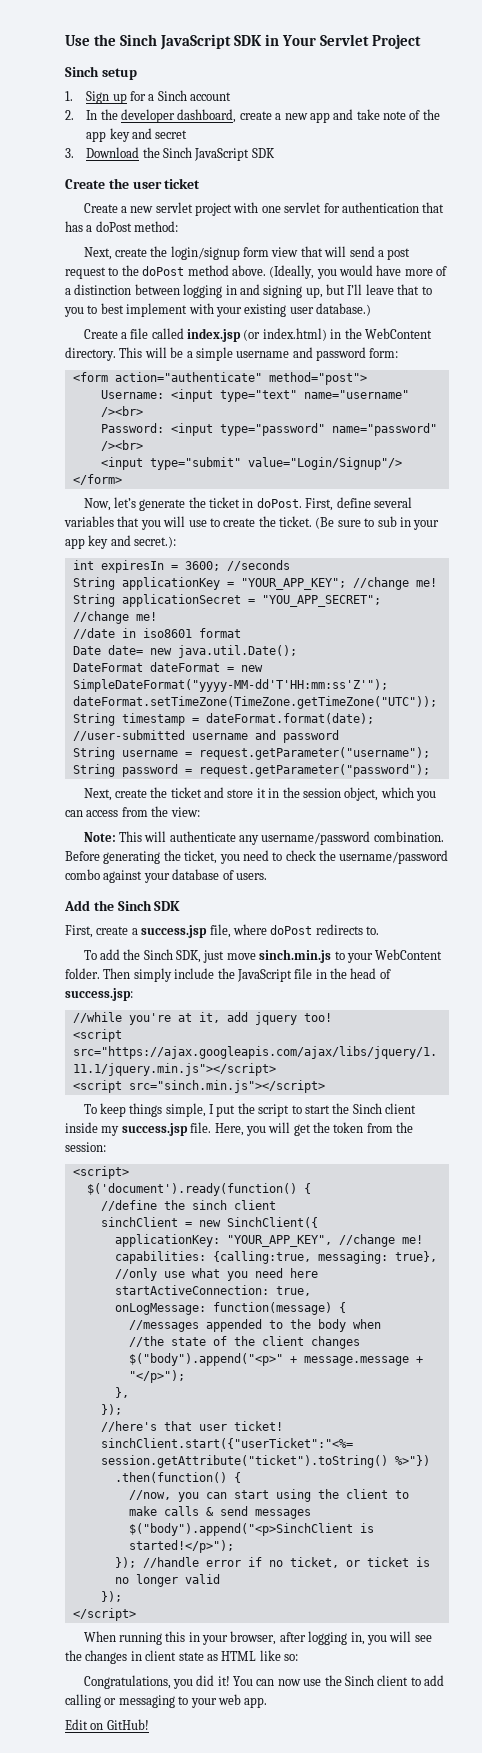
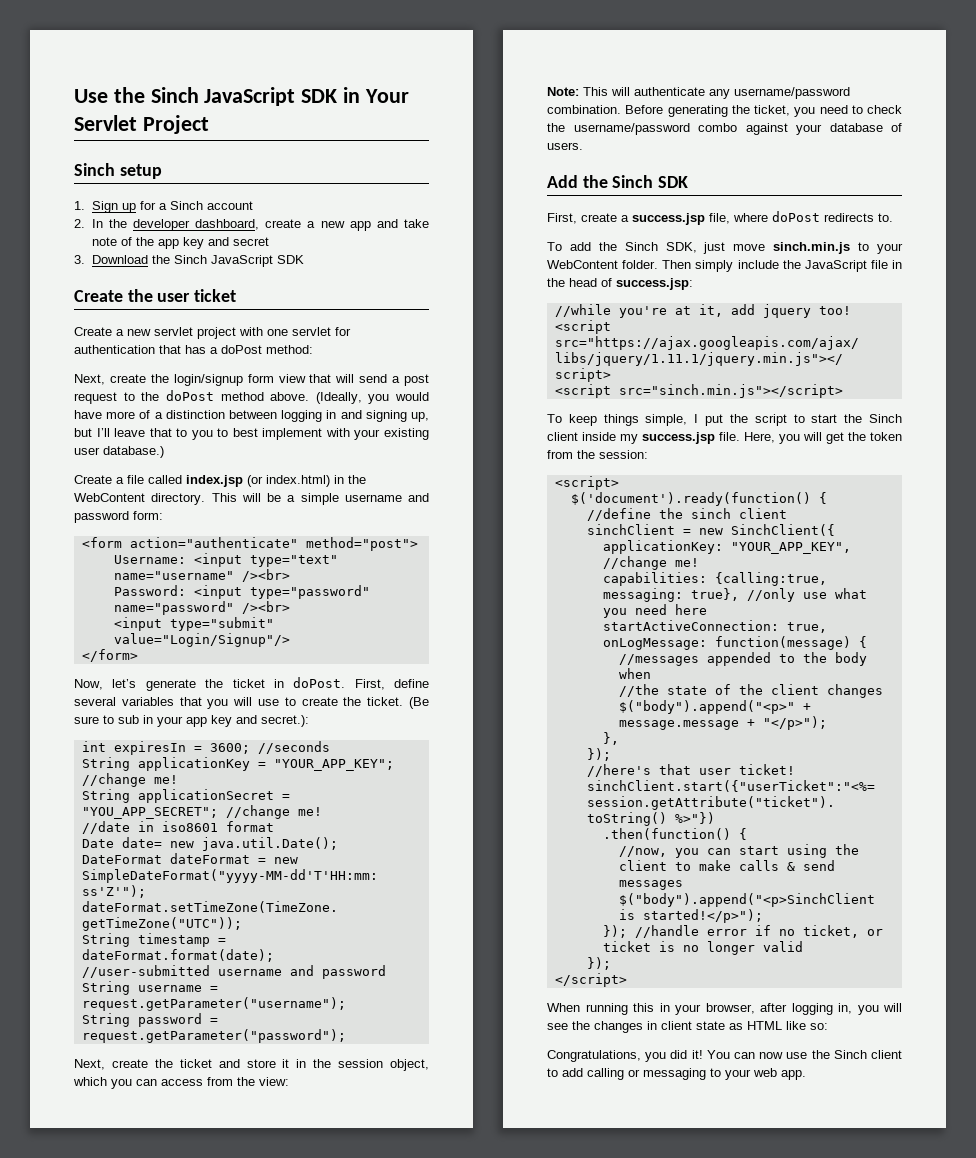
[65,1719,149,1730] // Edit on GitHub! -> (806, 1075) none

